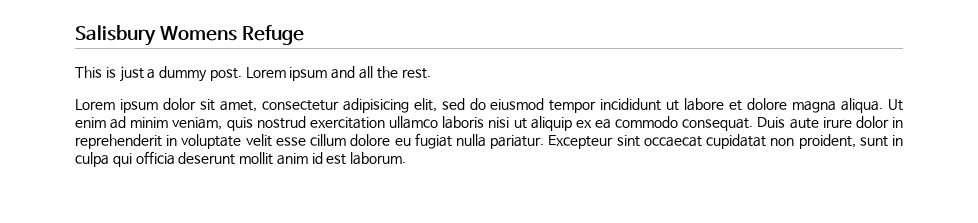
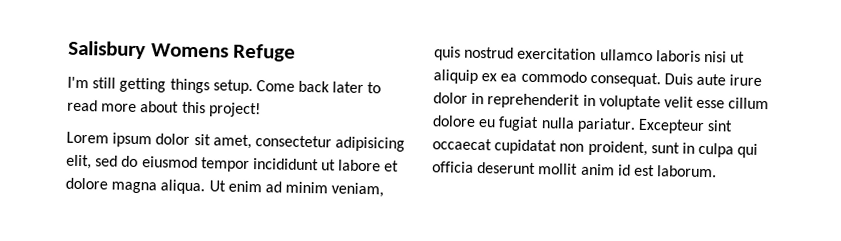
[75,66,431,82] This is just a dummy post. Lorem ipsum and all the rest. -> [67,76,382,95] [67,99,261,118] I'm still getting things setup. Come back later to read more about this project!

